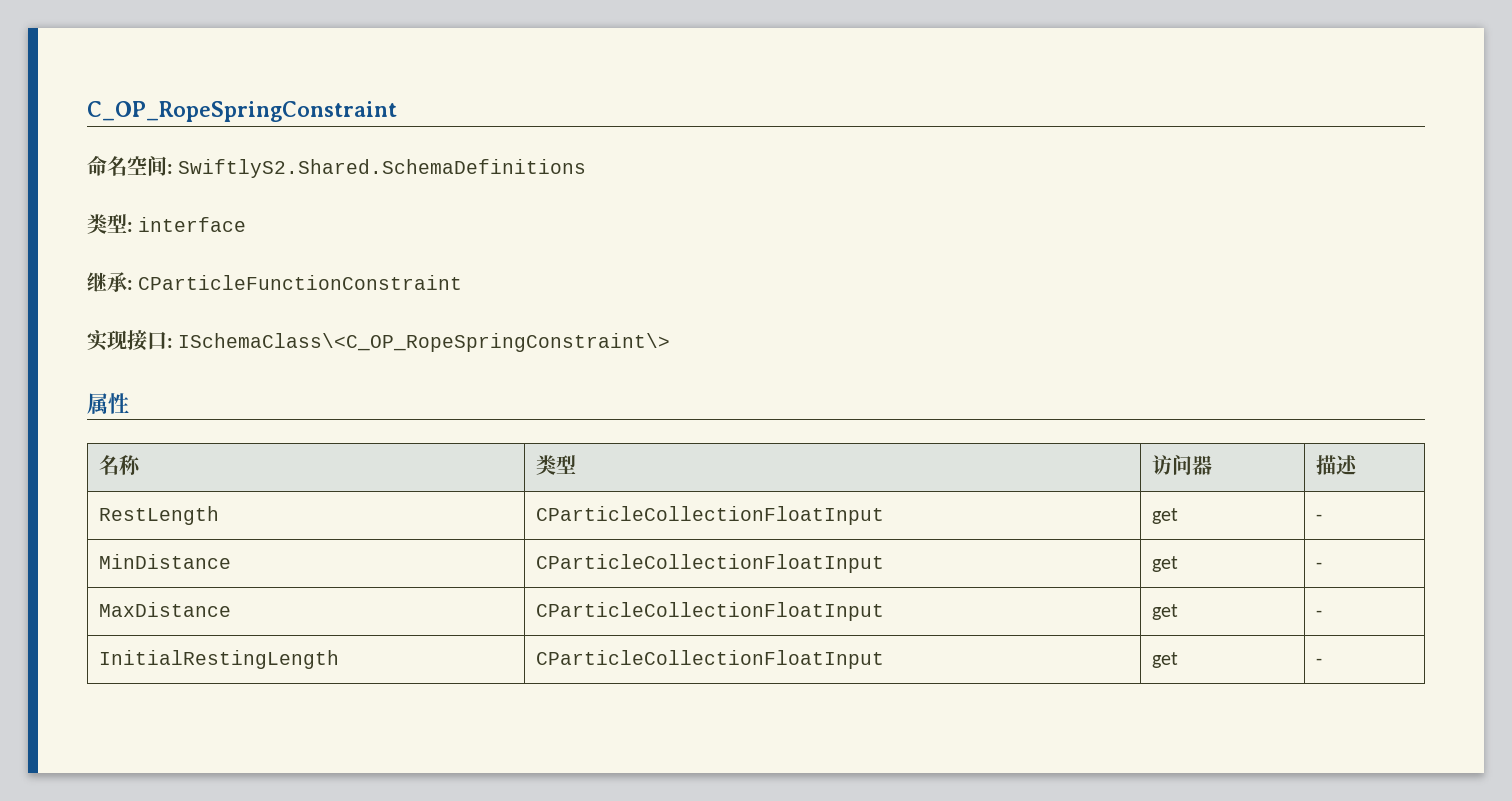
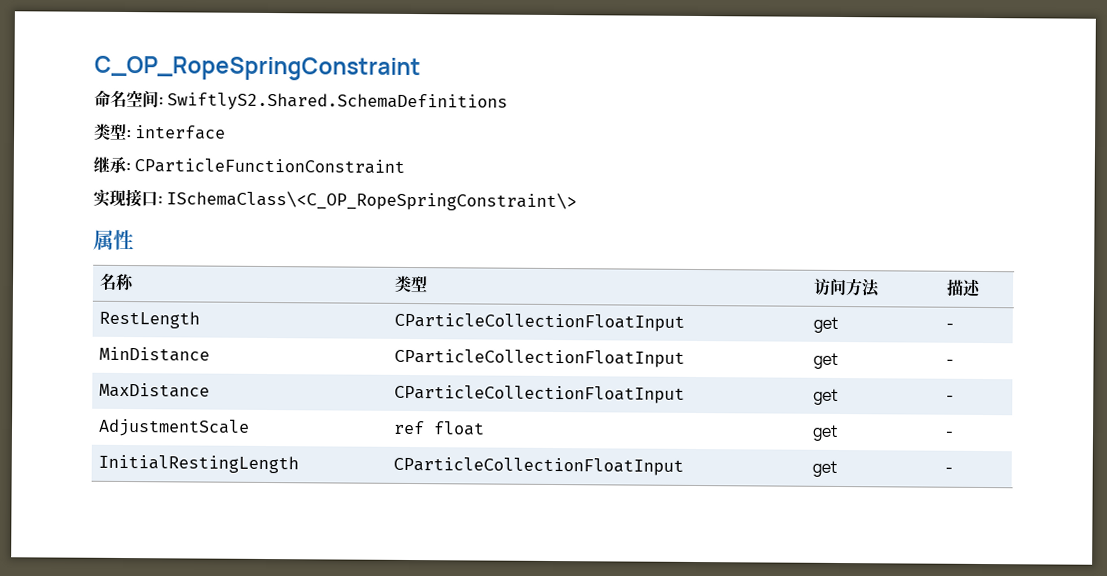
[1192,455,1213,475] 器 -> [845,278,882,298] 方法
(1323, 613) none -> [98,418,251,437] [393,420,486,436] [812,424,839,441] [945,431,955,438] // AdjustmentScale | ref float | get | -

